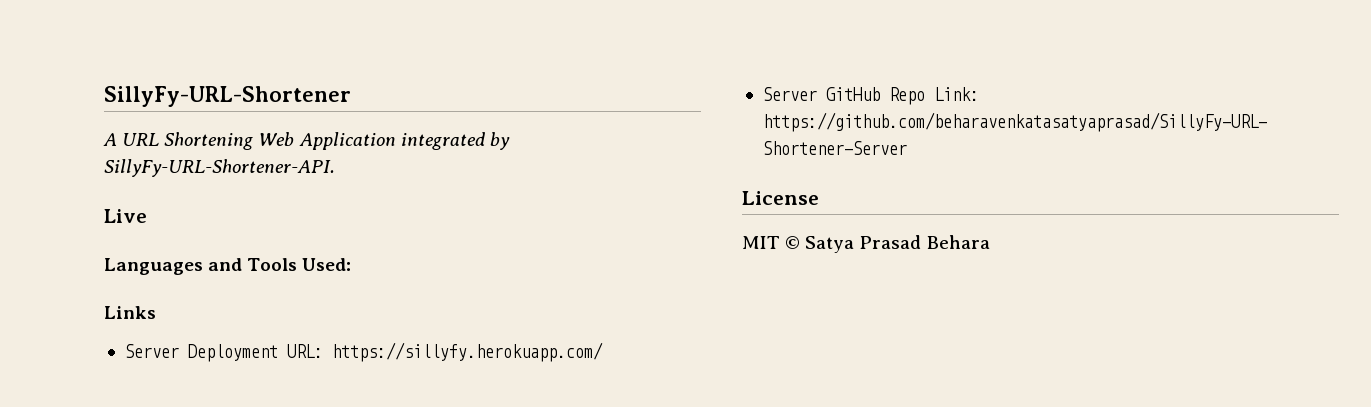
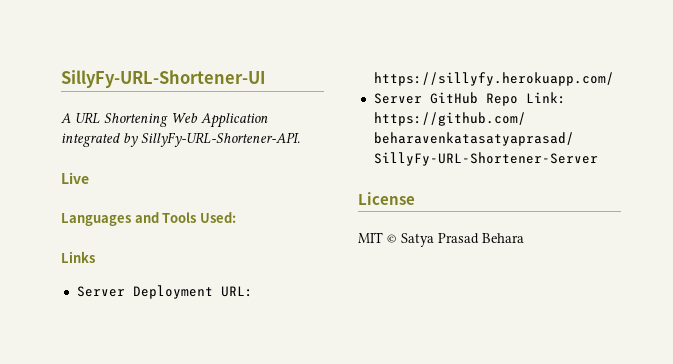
[104,86,351,107] SillyFy-URL-Shortener -> [61,70,265,88] SillyFy-URL-Shortener-UI

